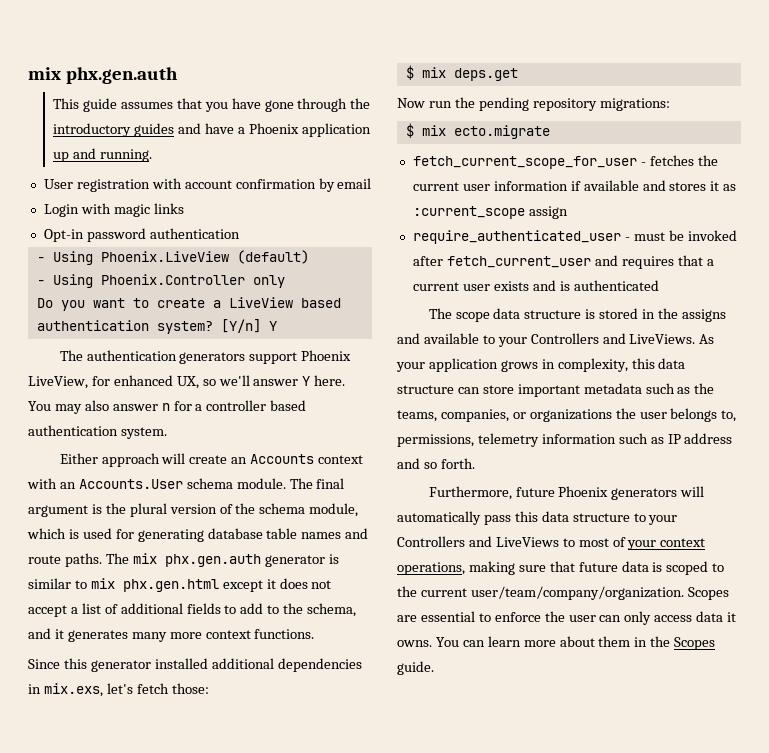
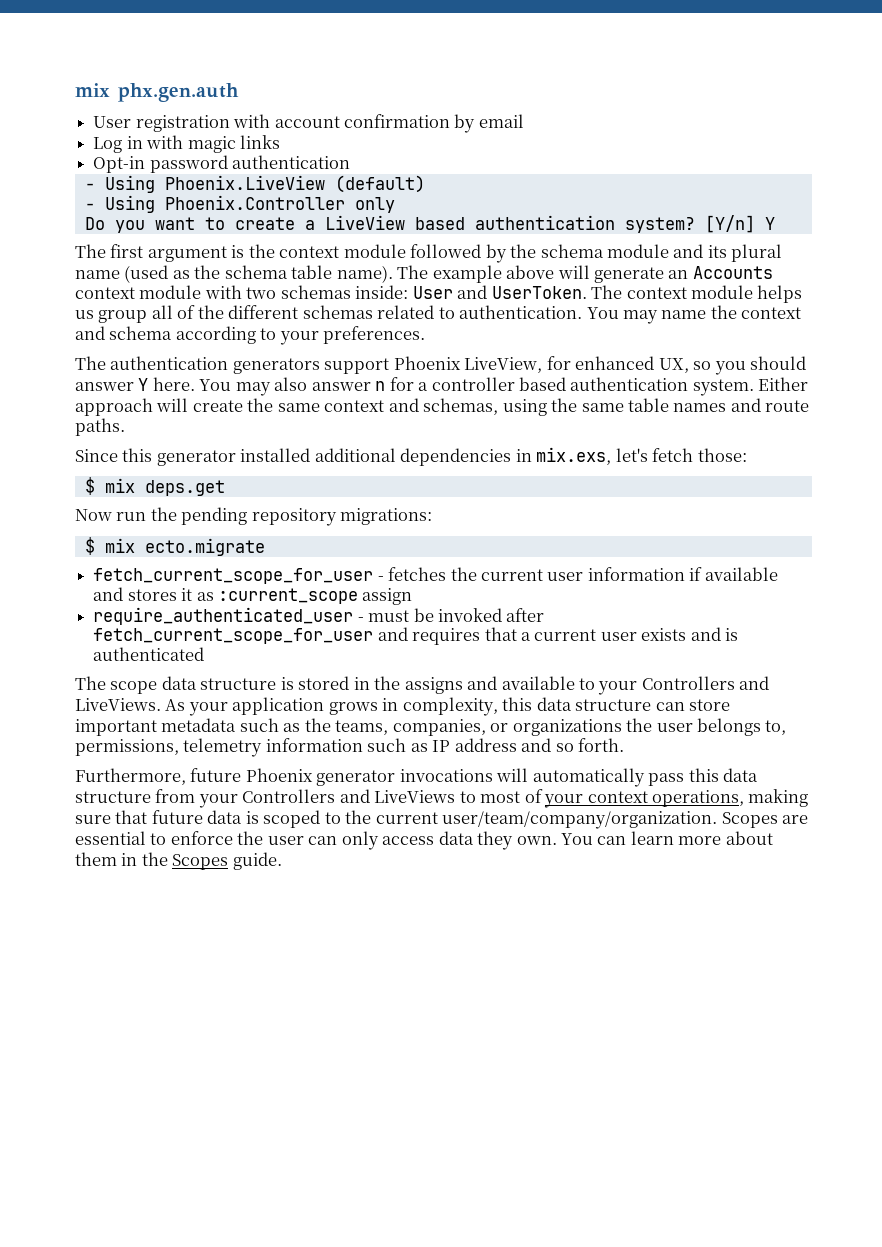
[28,67,178,84] [53,98,371,112] [53,123,371,137] [53,148,152,162] mix phx.gen.auth // This guide assumes that you have gone through the introductory guides and have a Phoenix application up and running. -> [75,83,239,102] mix phx.gen.auth
[43,204,79,217] Login -> [93,136,143,153] Log in
(277, 326) none -> [75,244,783,263] [75,265,773,283] [75,285,803,303] [75,305,802,324] [75,326,426,345] // The first argument is the context module followed by the schema module and its plural name (used as the schema table name). The example above will generate an Accounts context module with two schemas inside: User and UserToken. The context module helps us group all of the different schemas related to authentication. You may name the context and schema according to your preferences.
[218,375,250,386] we'll -> [714,356,807,375] you should
(167, 433) // -> (754, 387) none
[231,454,364,464] [27,478,345,489] [28,503,359,517] [27,528,263,542] an Accounts context with an Accounts.User schema module. The final argument is the plural version of the schema module, which is used for generating database -> [247,398,624,416] the same context and schemas, using the same
[105,553,339,567] [28,578,332,592] [28,603,357,617] [28,628,315,642] The mix phx.gen.auth generator is similar to mix phx.gen.html except it does not accept a list of additional fields to add to the schema, and it generates many more context functions. -> (125, 427) none
[446,256,591,268] fetch_current_user -> [93,628,374,644] fetch_current_scope_for_user
[611,488,678,500] generators -> [316,769,493,786] generator invocations
[633,513,646,522] to -> [155,789,196,803] from
[727,612,737,622] [397,640,432,647] it owns. -> [477,831,557,850] they own.

